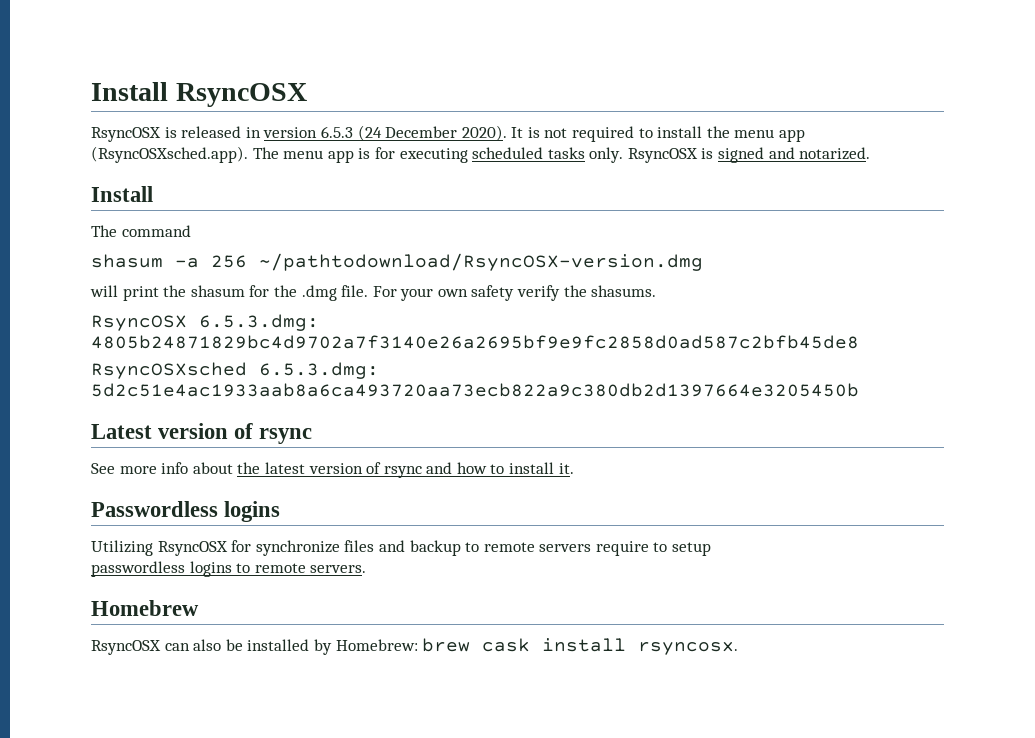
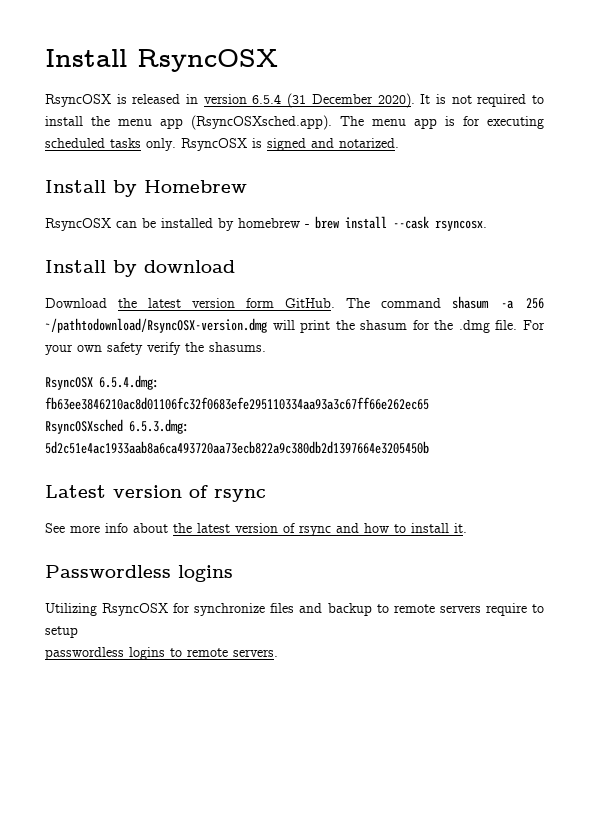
[320,125,382,141] 6.5.3 (24 -> [252,93,307,108] 6.5.4 (31
(153, 194) // -> [113,180,247,197] [45,216,487,231] [45,260,235,277] [45,298,335,308] by Homebrew // RsyncOSX can be installed by homebrew - brew install --cask rsyncosx. // Install by download // Download the latest version form GitHub.
(191, 231) // -> (441, 303) none
(703, 262) // -> (267, 325) none
[199,314,319,331] [91,335,859,349] 6.5.3.dmg: 4805b24871829bc4d9702a7f3140e26a2695bf9e9fc2858d0ad587c2bfb45de8 -> [99,375,159,390] [45,397,429,410] 6.5.4.dmg: fb63ee3846210ac8d01106fc32f0683efe295110334aa93a3c67ff66e262ec65
[91,600,199,616] [91,638,739,655] // Homebrew // RsyncOSX can also be installed by Homebrew: brew cask install rsyncosx. -> (278, 653) none

